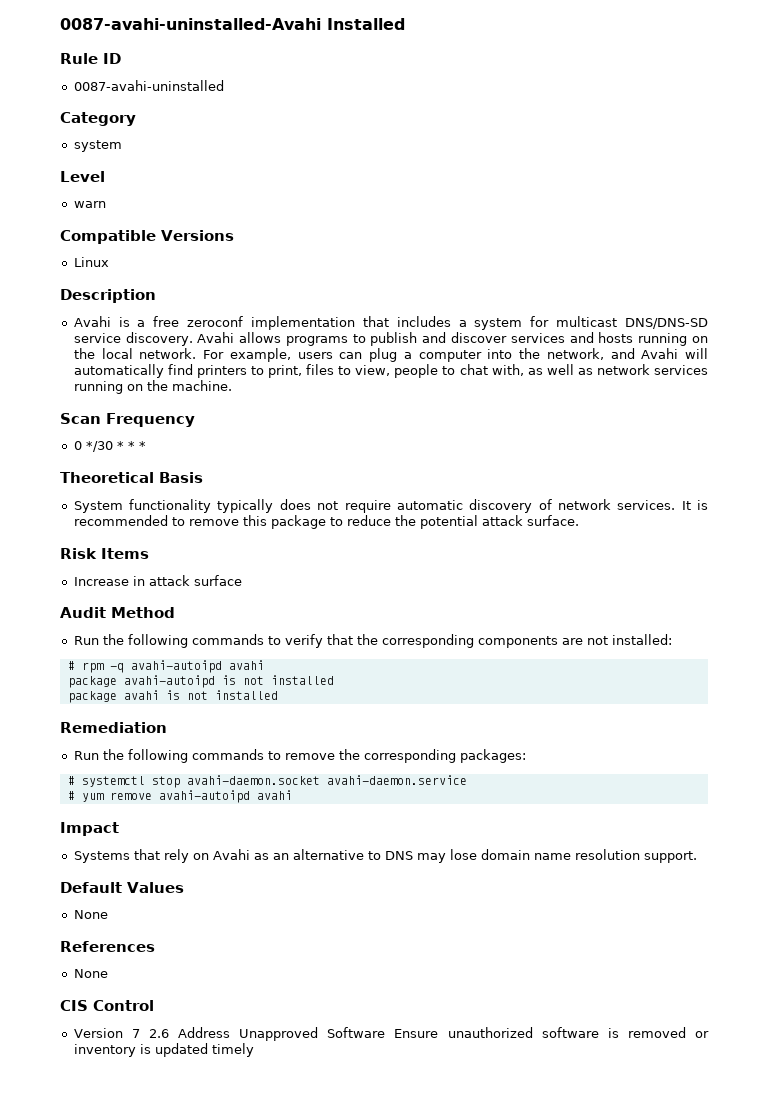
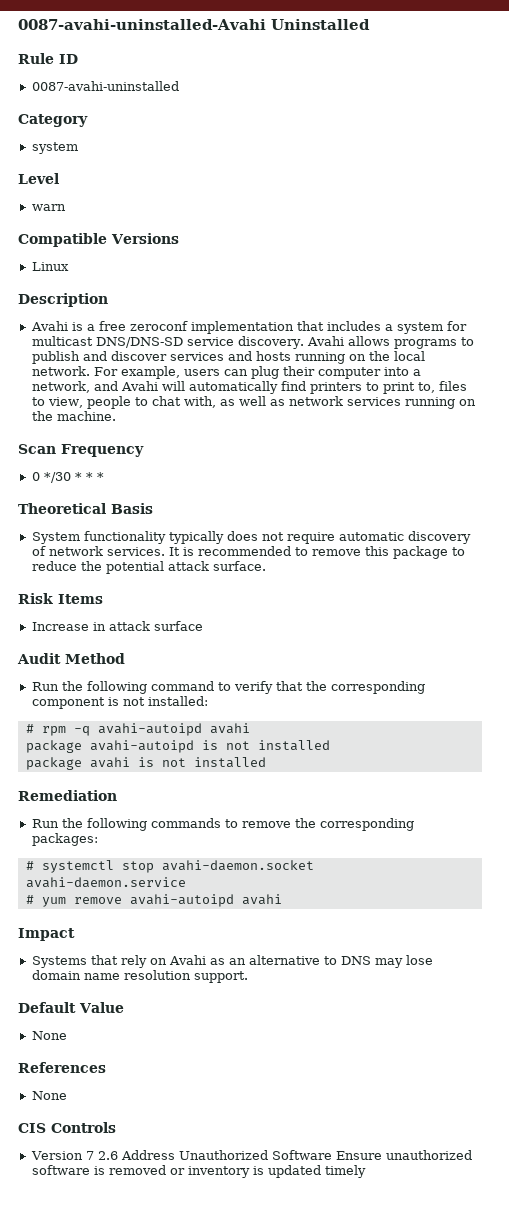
[327,18,405,30] Installed -> [271,19,370,30] Uninstalled
[403,352,412,359] a -> [282,366,315,376] their
[519,348,540,359] the -> [412,369,421,376] a
[268,365,303,378] print, -> [382,382,435,394] print to,
[191,634,264,645] commands -> [150,681,214,691] command
[477,636,583,648] components are -> [31,697,119,709] component is
[127,882,184,893] Values -> [79,1002,124,1013] Value
[93,1000,154,1011] Control -> [51,1122,116,1133] Controls
[239,1027,319,1041] Unapproved -> [178,1150,268,1160] Unauthorized

